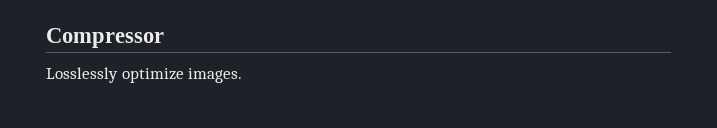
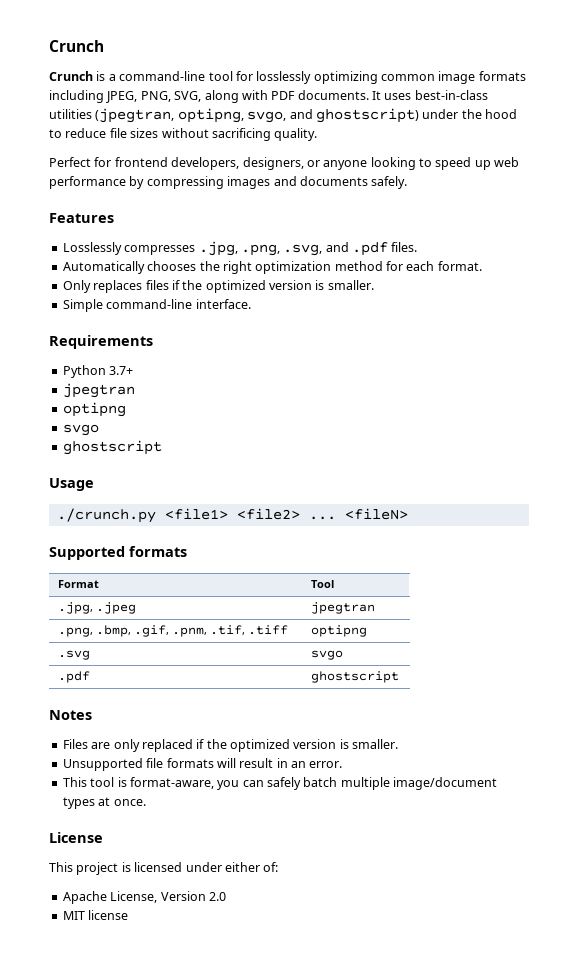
[46,28,164,48] [46,67,243,83] Compressor // Losslessly optimize images. -> [49,40,104,52] [49,71,526,84] [49,90,488,103] [49,108,517,123] [49,128,318,141] [49,157,520,170] [49,176,408,189] [49,213,114,223] [62,241,418,256] [62,261,482,274] [62,280,374,293] [62,299,251,312] [49,335,153,349] [62,365,134,378] [62,383,135,398] [62,402,126,417] [62,424,99,436] [62,440,162,455] [49,478,94,491] [56,508,408,523] [49,546,187,560] [58,580,100,588] [311,580,335,588] [58,602,137,614] [311,602,376,614] [58,625,289,637] [311,625,368,637] [58,650,91,660] [311,650,344,660] [58,671,91,683] [311,671,400,683] [49,710,92,720] [62,739,399,752] [62,758,343,771] [62,777,498,790] [62,797,146,809] [49,832,103,843] [49,862,279,875] [62,891,226,904] [62,910,129,920] Crunch // Crunch is a command-line tool for losslessly optimizing common image formats including JPEG, PNG, SVG, along with PDF documents. It uses best-in-class utilities (jpegtran, optipng, svgo, and ghostscript) under the hood to reduce file sizes without sacrificing quality. // Perfect for frontend developers, designers, or anyone looking to speed up web performance by compressing images and documents safely. // Features // Losslessly compresses .jpg, .png, .svg, and .pdf files. // Automatically chooses the right optimization method for each format. // Only replaces files if the optimized version is smaller. // Simple command-line interface. // Requirements // Python 3.7+ // jpegtran // optipng // svgo // ghostscript // Usage // ./crunch.py <file1> <file2> ... <fileN> // Supported formats // Format | Tool // .jpg, .jpeg | jpegtran // .png, .bmp, .gif, .pnm, .tif, .tiff | optipng // .svg | svgo // .pdf | ghostscript // Notes // Files are only replaced if the optimized version is smaller. // Unsupported file formats will result in an error. // This tool is format-aware, you can safely batch multiple image/document types at once. // License // This project is licensed under either of: // Apache License, Version 2.0 // MIT license

